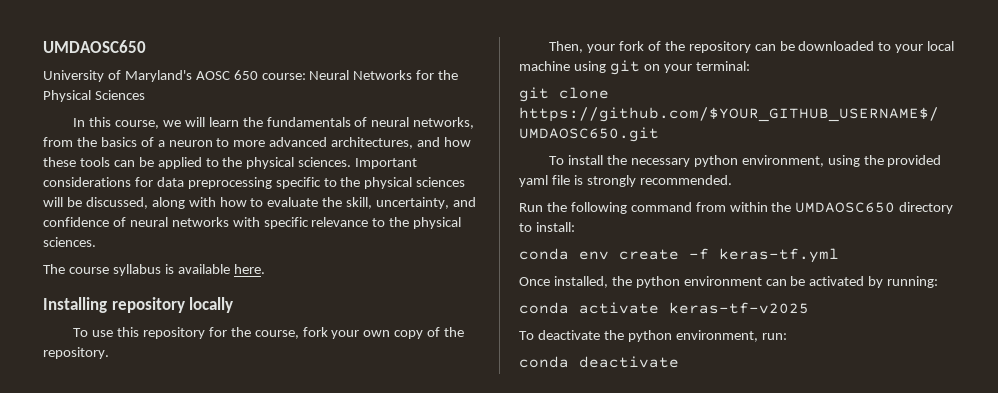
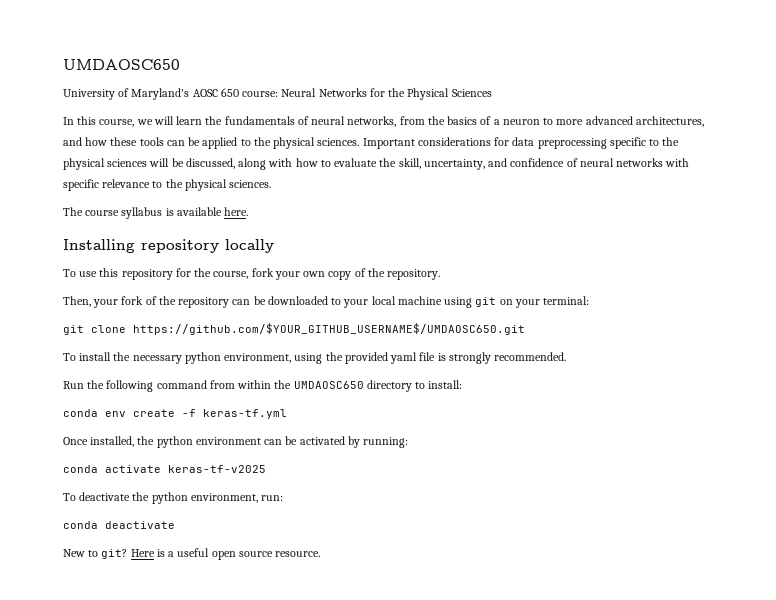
(679, 362) none -> [63,548,321,560] // New to git? Here is a useful open source resource.

